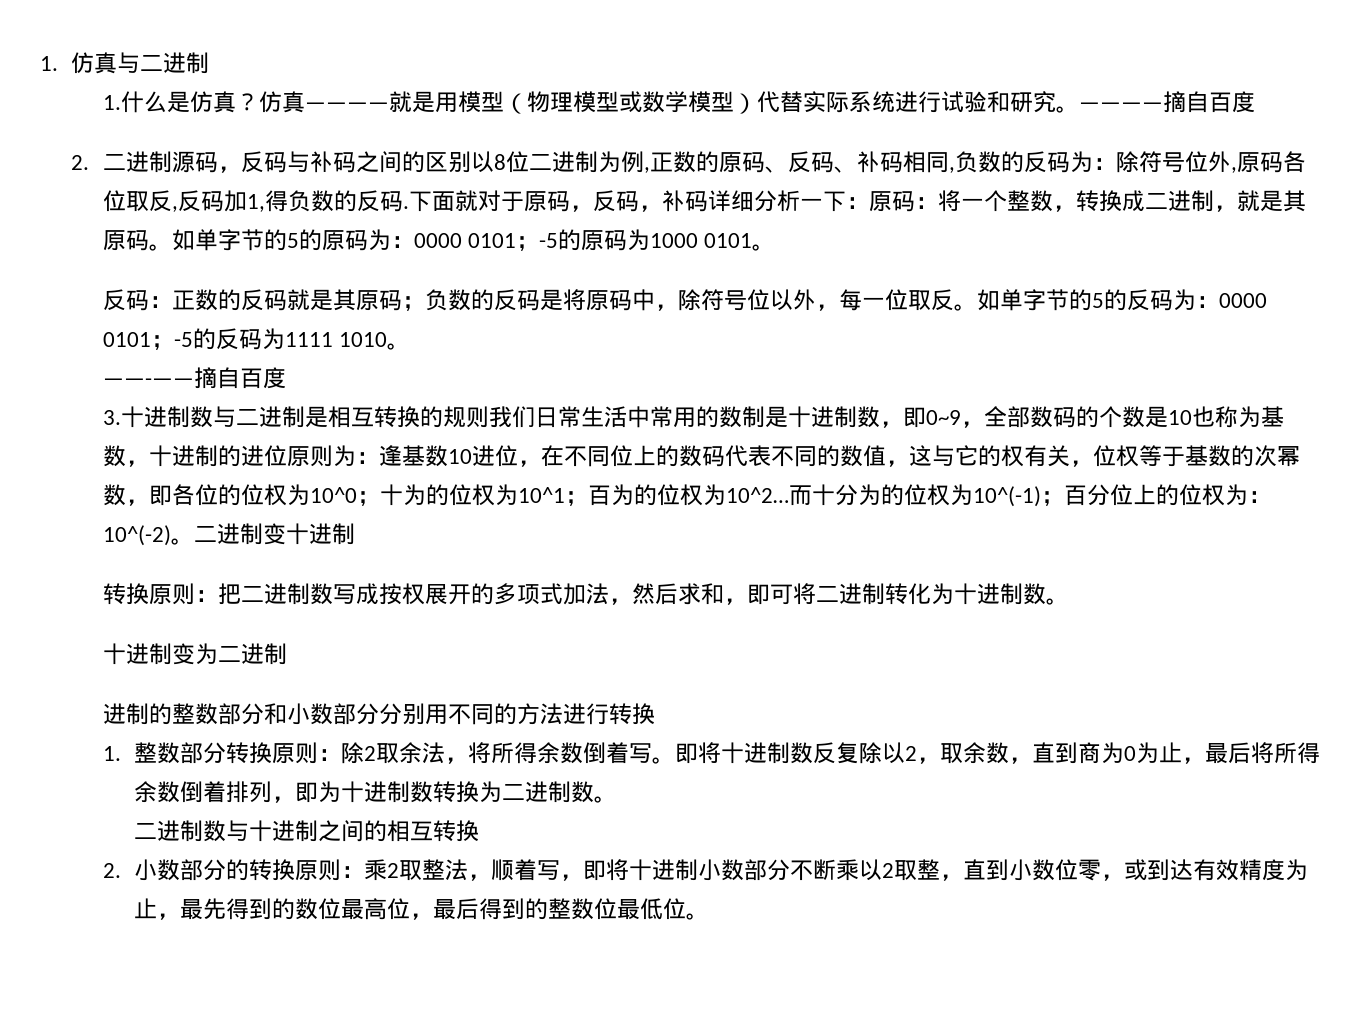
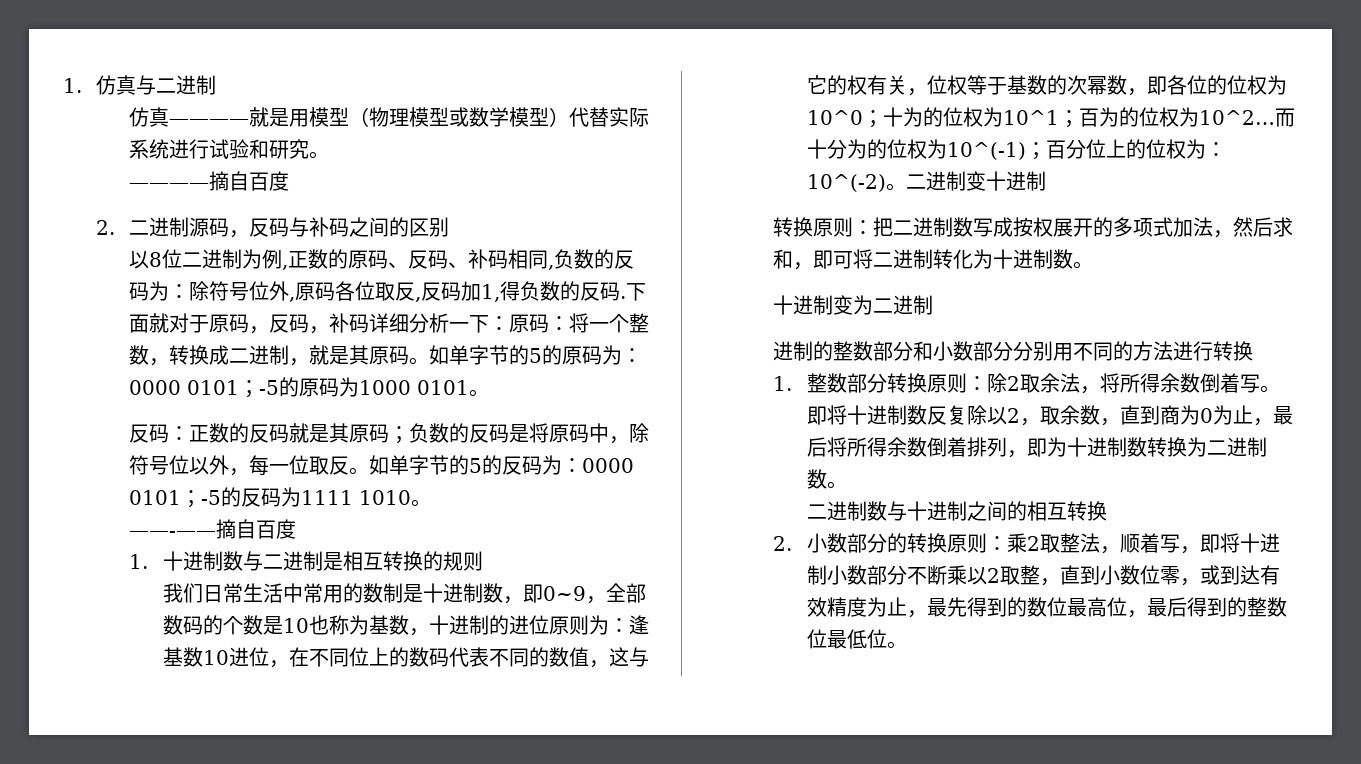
[102,91,259,113] 1.什么是仿真？ -> (217, 85) none
(1079, 109) none -> (330, 155) //
(471, 162) none -> (450, 227) //
[102,410,121,425] 3. -> [129,554,149,569] 1.
(489, 417) none -> (483, 561) //

